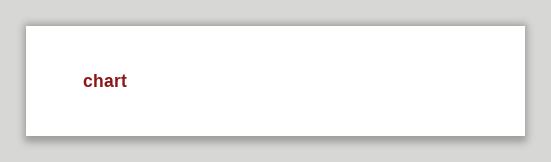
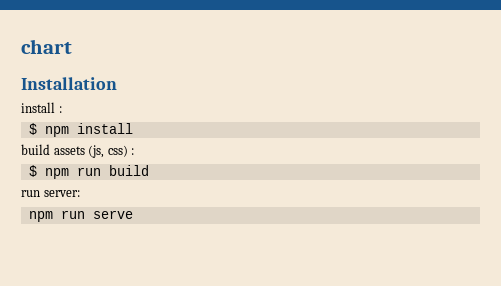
(127, 80) none -> [21,77,117,90] [21,102,62,113] [28,123,133,137] [21,144,135,158] [28,165,149,179] [21,190,80,197] [28,210,133,222] // Installation // install : // $ npm install // build assets (js, css) : // $ npm run build // run server: // npm run serve

